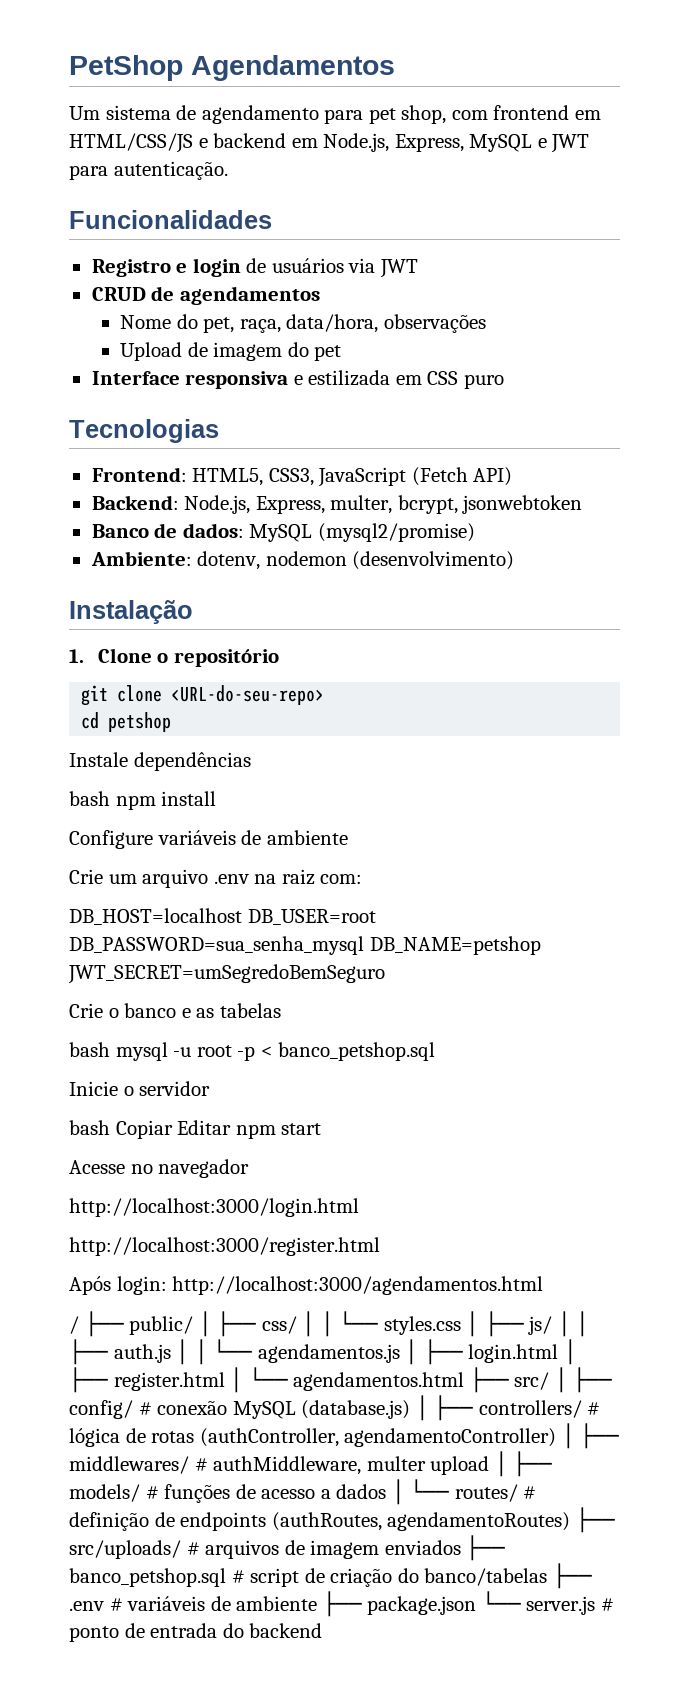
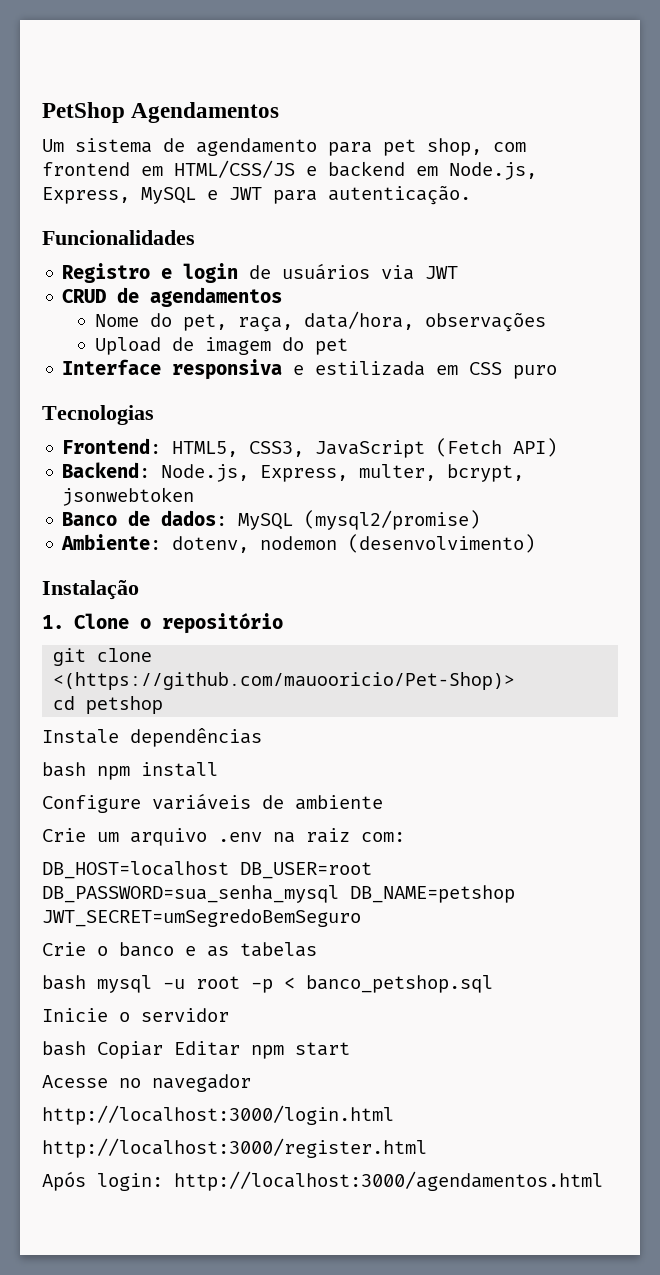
[171,685,325,705] <URL-do-seu-repo> -> [53,672,516,690] <(https://github.com/mauooricio/Pet-Shop)>
[69,1311,590,1337] [69,1339,577,1365] [69,1367,613,1393] [69,1395,601,1421] [69,1423,620,1449] [69,1451,553,1477] [69,1479,537,1505] [69,1507,615,1533] [69,1535,506,1561] [69,1563,592,1589] [69,1591,614,1617] [69,1623,323,1642] // / ├── public/ │ ├── css/ │ │ └── styles.css │ ├── js/ │ │ ├── auth.js │ │ └── agendamentos.js │ ├── login.html │ ├── register.html │ └── agendamentos.html ├── src/ │ ├── config/ # conexão MySQL (database.js) │ ├── controllers/ # lógica de rotas (authController, agendamentoController) │ ├── middlewares/ # authMiddleware, multer upload │ ├── models/ # funções de acesso a dados │ └── routes/ # definição de endpoints (authRoutes, agendamentoRoutes) ├── src/uploads/ # arquivos de imagem enviados ├── banco_petshop.sql # script de criação do banco/tabelas ├── .env # variáveis de ambiente ├── package.json └── server.js # ponto de entrada do backend -> (603, 1181) none

